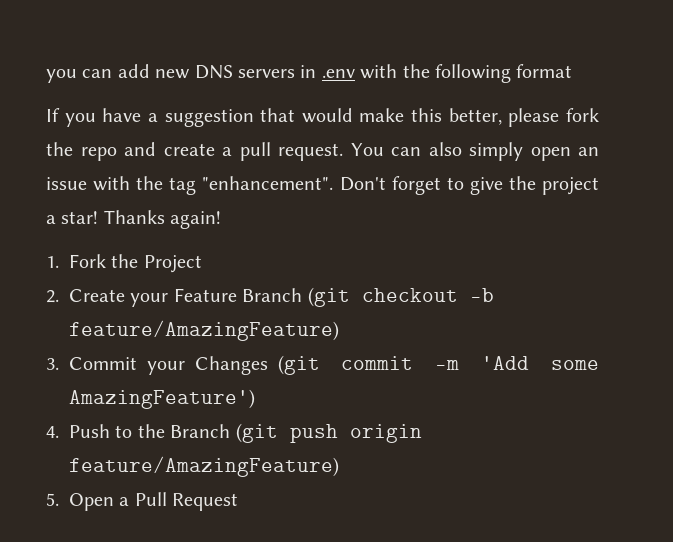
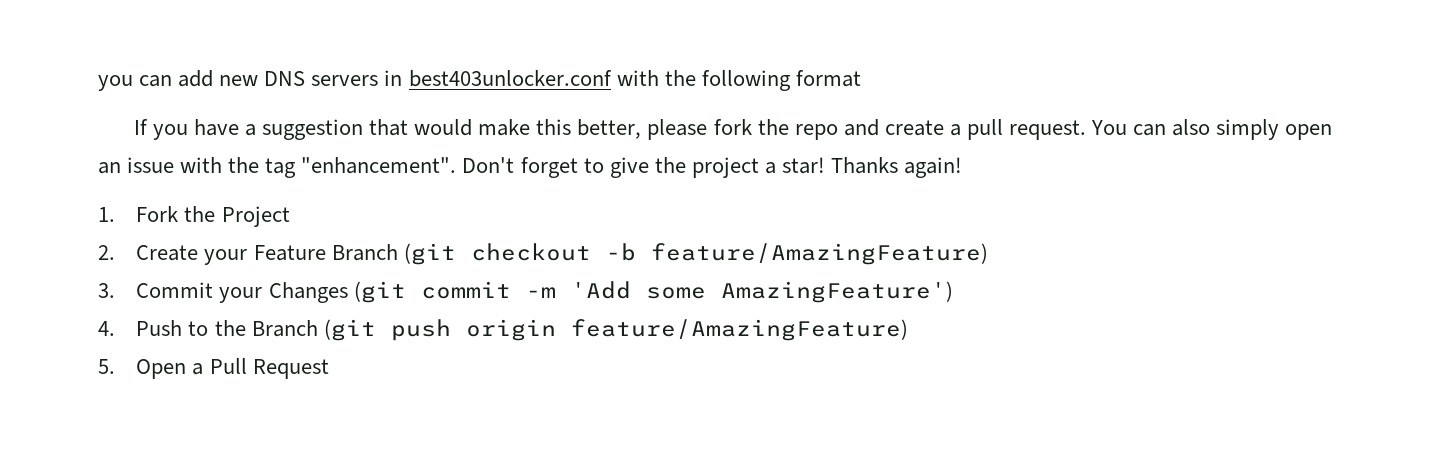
[321,69,355,78] .env -> [408,70,612,87] best403unlocker.conf

